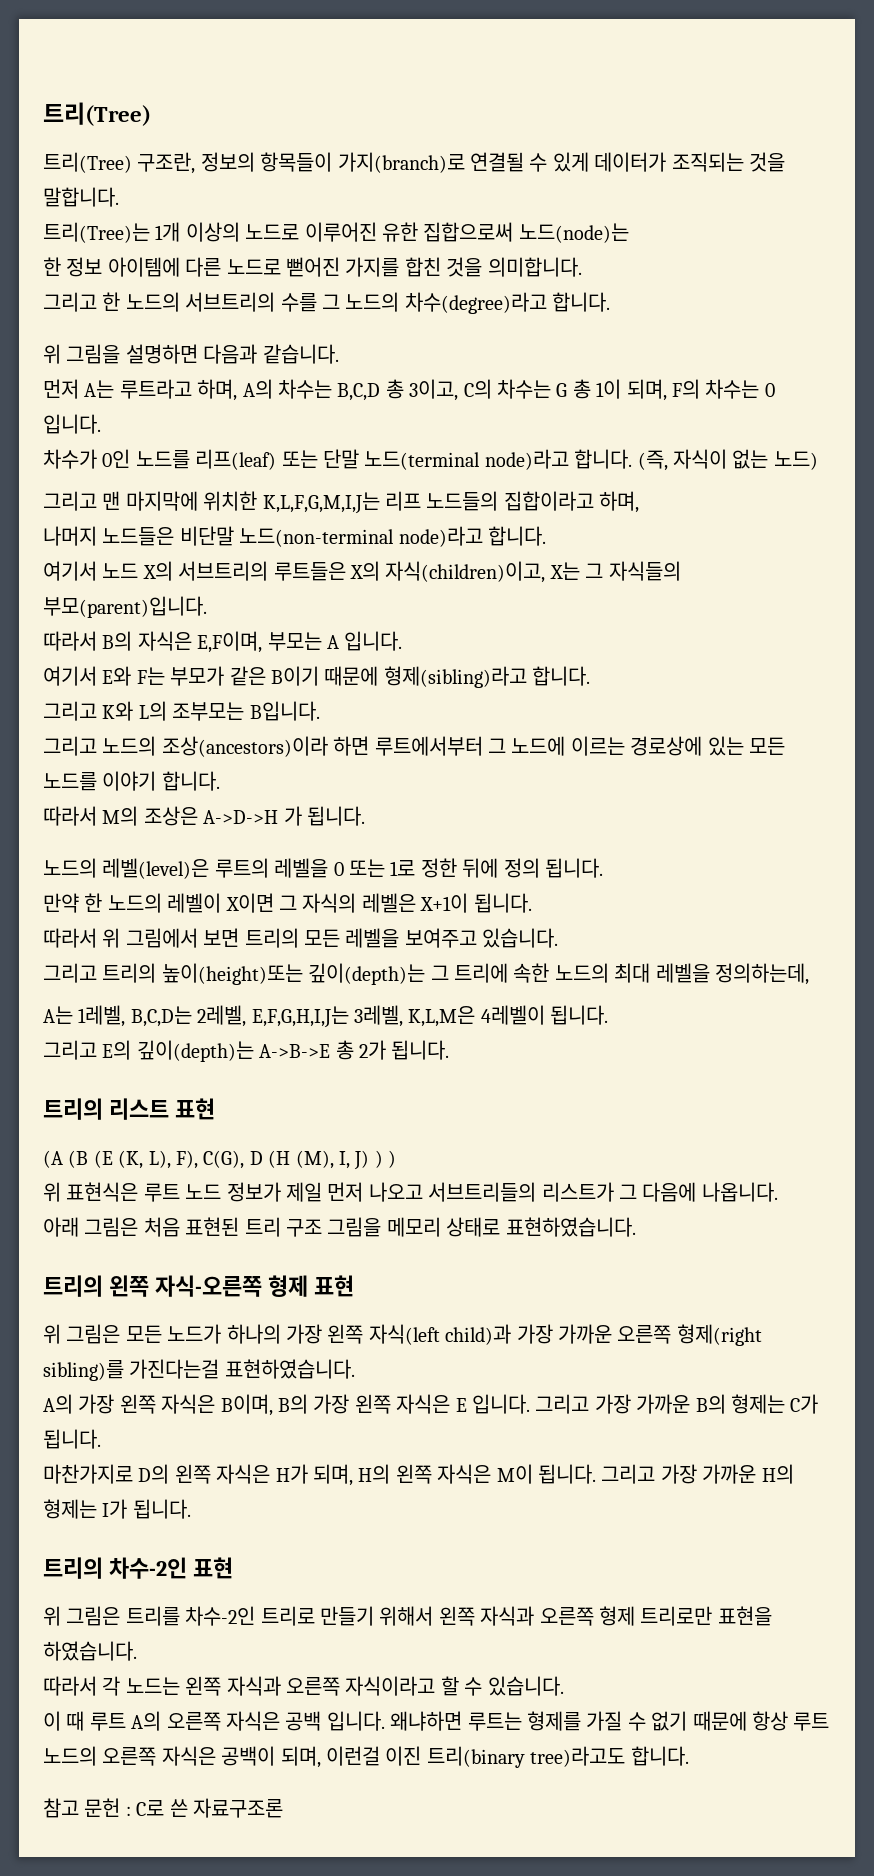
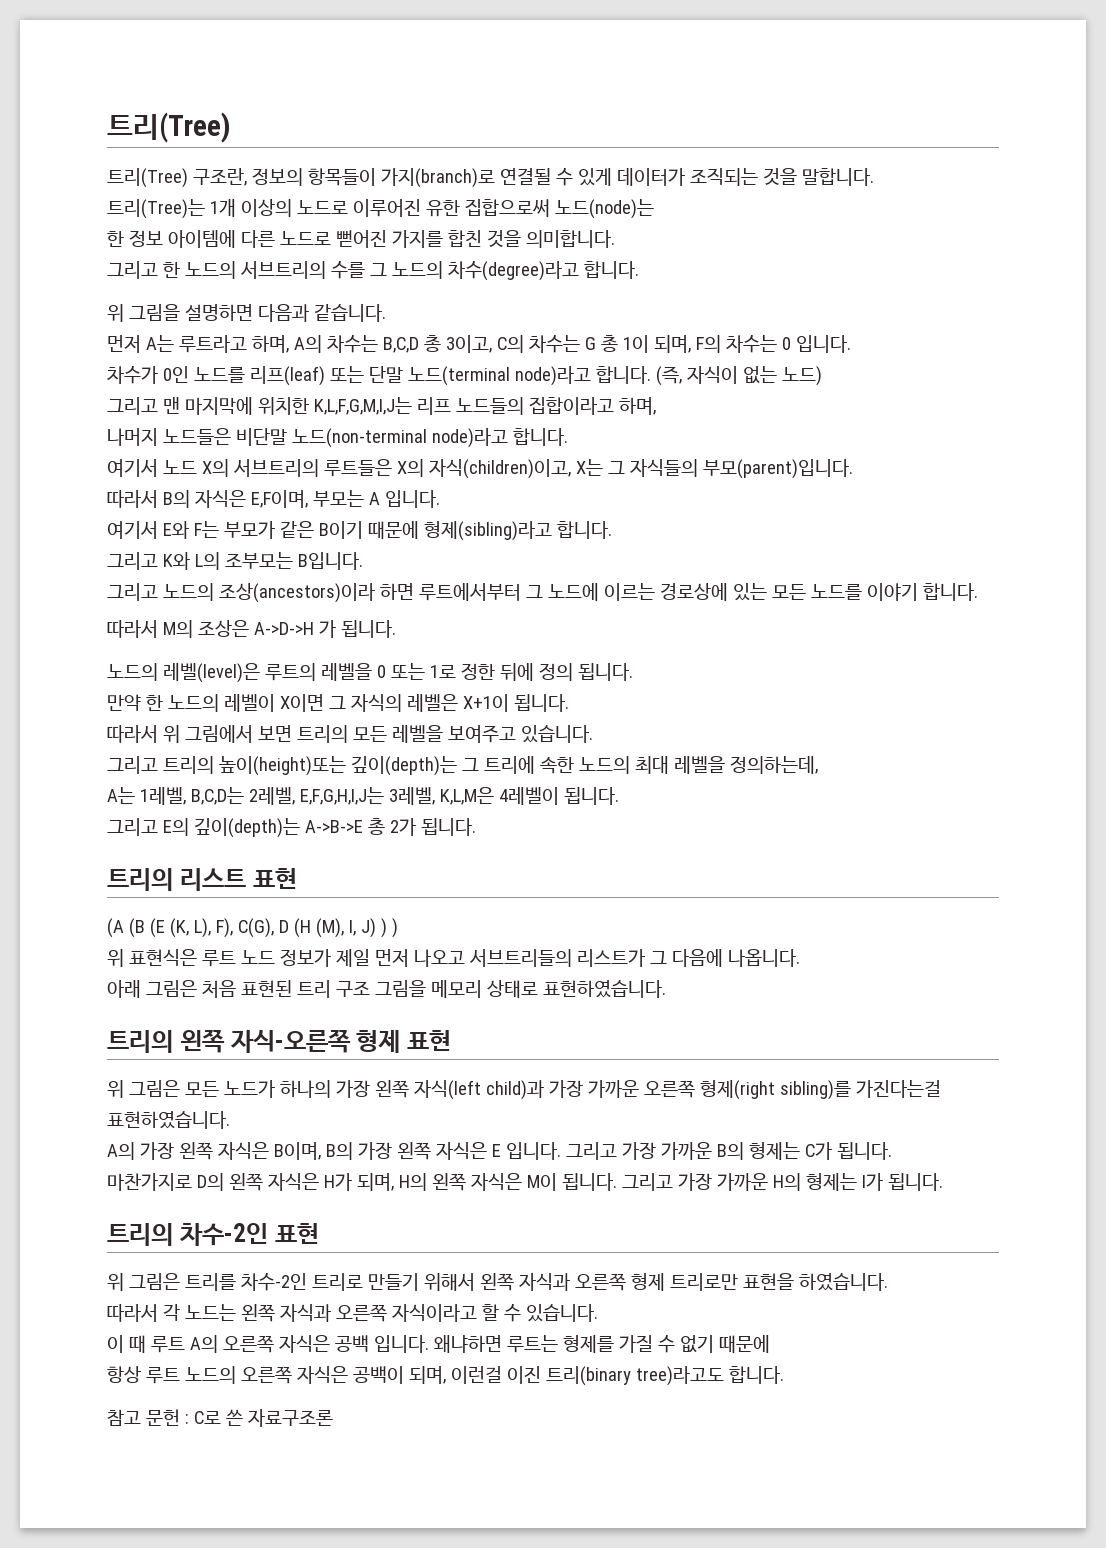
(747, 1721) none -> (770, 1344) //

